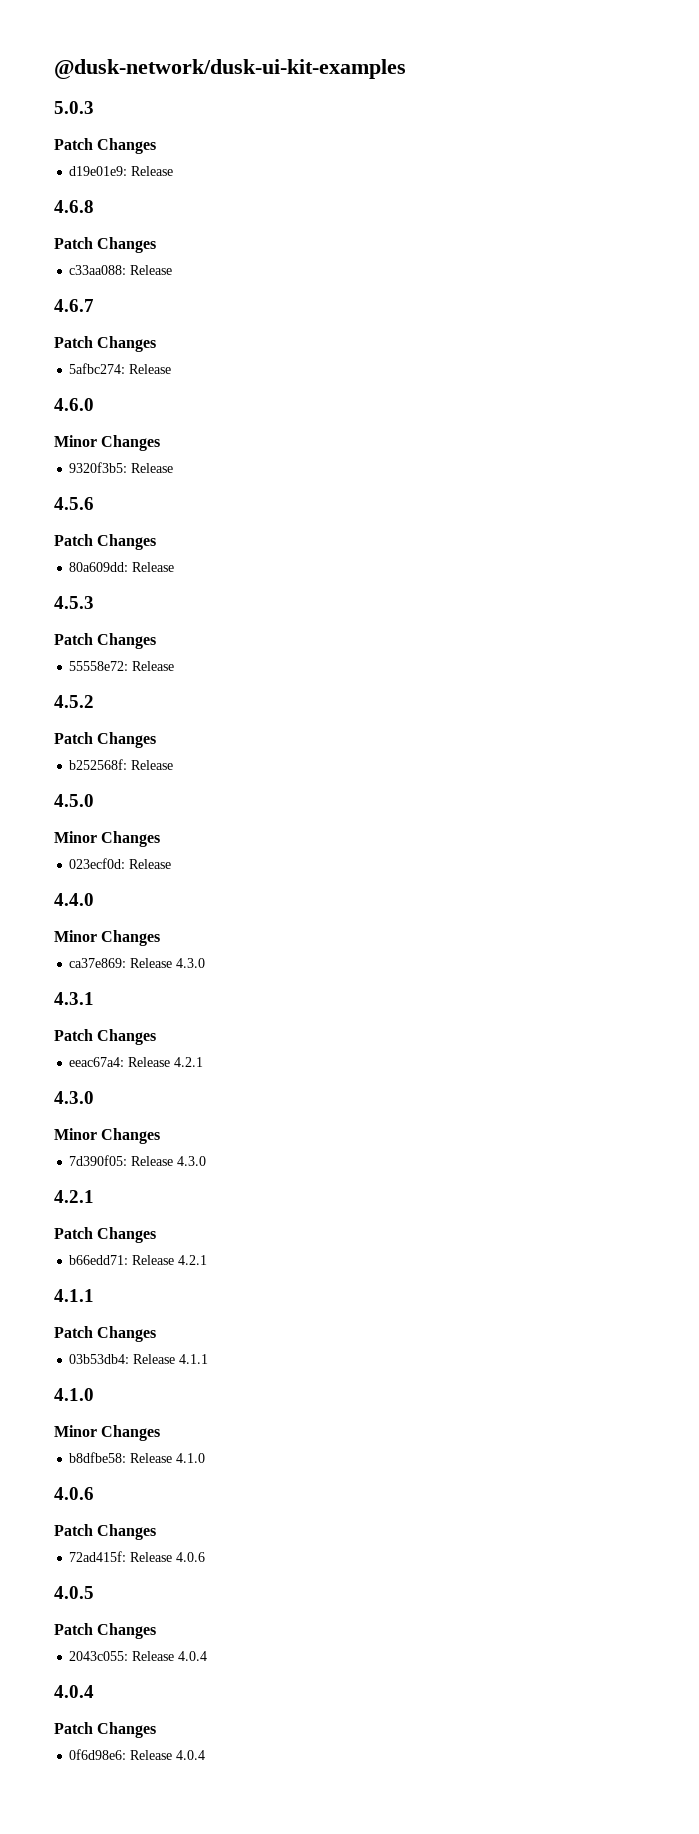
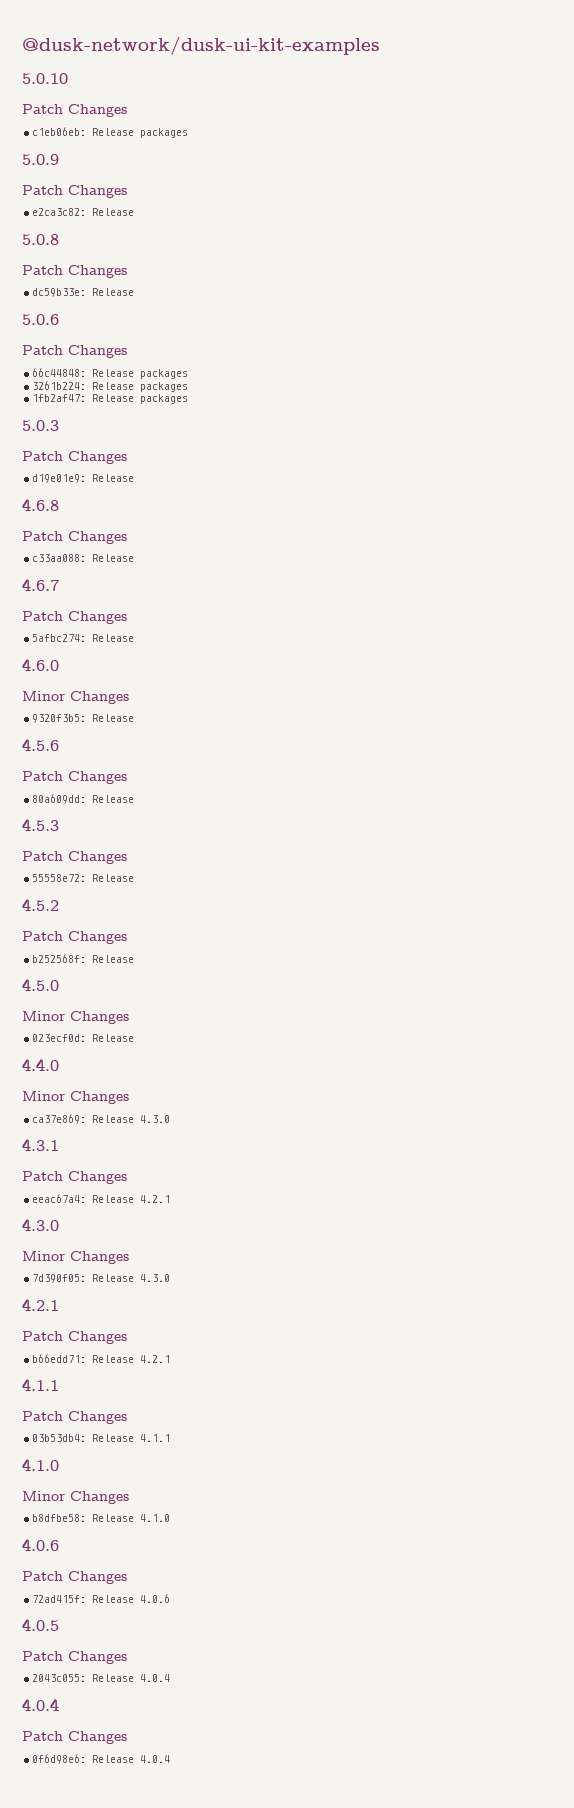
(406, 69) none -> [22,73,68,84] [22,104,127,117] [31,127,188,138] [22,154,59,165] [22,185,127,198] [31,208,134,216] [22,234,59,245] [22,265,127,278] [31,288,134,297] [22,314,59,325] [22,345,127,358] [31,368,188,379] [31,381,188,392] [31,394,188,404] // 5.0.10 // Patch Changes // c1eb06eb: Release packages // 5.0.9 // Patch Changes // e2ca3c82: Release // 5.0.8 // Patch Changes // dc59b33e: Release // 5.0.6 // Patch Changes // 66c44848: Release packages // 3261b224: Release packages // 1fb2af47: Release packages

